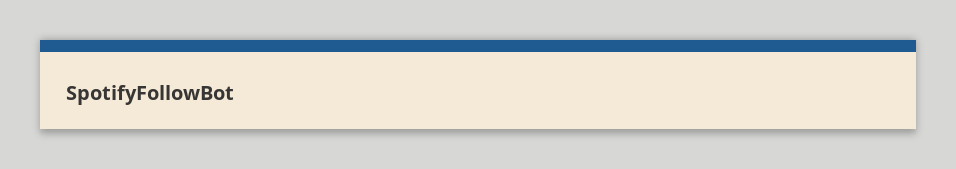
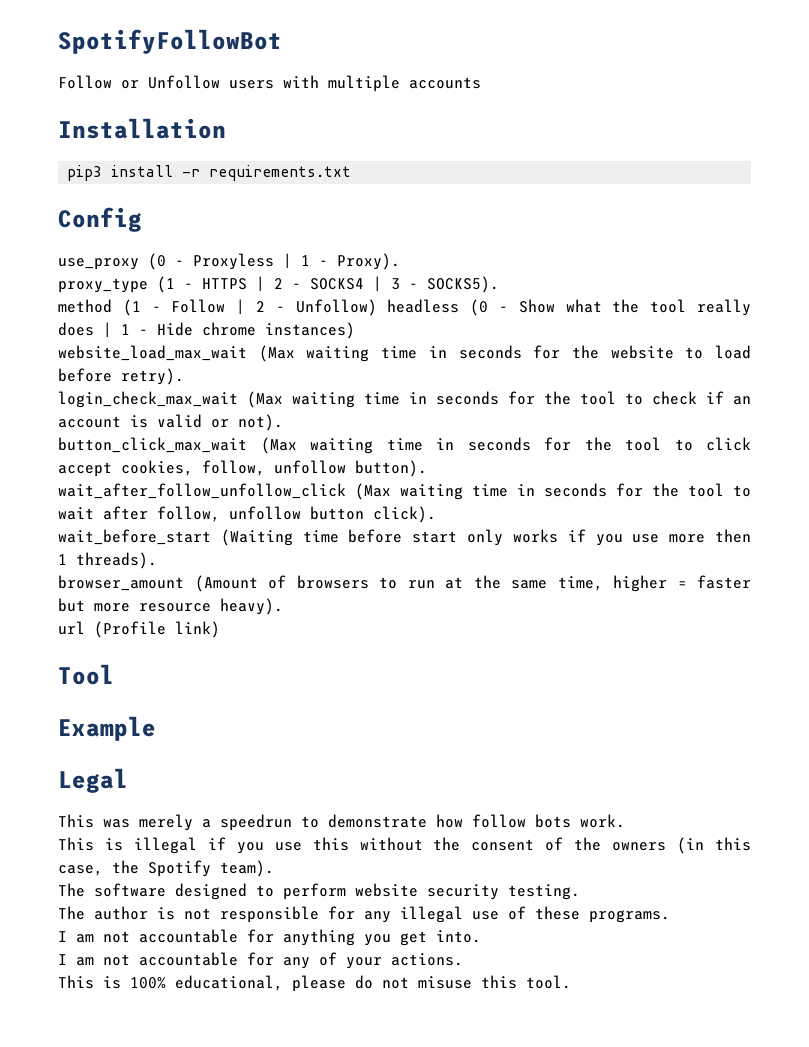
(234, 95) none -> [58,75,481,92] [58,118,226,139] [67,165,352,181] [58,207,142,232] [58,253,400,270] [58,276,499,293] [58,299,751,316] [58,322,355,339] [58,345,752,362] [58,368,184,385] [58,391,751,408] [58,414,283,431] [58,437,751,454] [58,460,427,477] [58,483,751,500] [58,506,436,523] [58,529,752,546] [58,552,157,569] [58,575,751,592] [58,598,283,615] [58,621,220,638] [58,664,114,685] [58,716,156,741] [58,768,128,793] [58,814,625,831] [58,837,752,854] [58,860,274,877] [58,883,580,900] [58,906,670,923] [58,929,481,946] [58,952,463,969] [58,975,571,992] // Follow or Unfollow users with multiple accounts // Installation // pip3 install -r requirements.txt // Config // use_proxy (0 - Proxyless | 1 - Proxy). // proxy_type (1 - HTTPS | 2 - SOCKS4 | 3 - SOCKS5). // method (1 - Follow | 2 - Unfollow) headless (0 - Show what the tool really does | 1 - Hide chrome instances) // website_load_max_wait (Max waiting time in seconds for the website to load before retry). // login_check_max_wait (Max waiting time in seconds for the tool to check if an account is valid or not). // button_click_max_wait (Max waiting time in seconds for the tool to click accept cookies, follow, unfollow button). // wait_after_follow_unfollow_click (Max waiting time in seconds for the tool to wait after follow, unfollow button click). // wait_before_start (Waiting time before start only works if you use more then 1 threads). // browser_amount (Amount of browsers to run at the same time, higher = faster but more resource heavy). // url (Profile link) // Tool // Example // Legal // This was merely a speedrun to demonstrate how follow bots work. // This is illegal if you use this without the consent of the owners (in this case, the Spotify team). // The software designed to perform website security testing. // The author is not responsible for any illegal use of these programs. // I am not accountable for anything you get into. // I am not accountable for any of your actions. // This is 100% educational, please do not misuse this tool.

